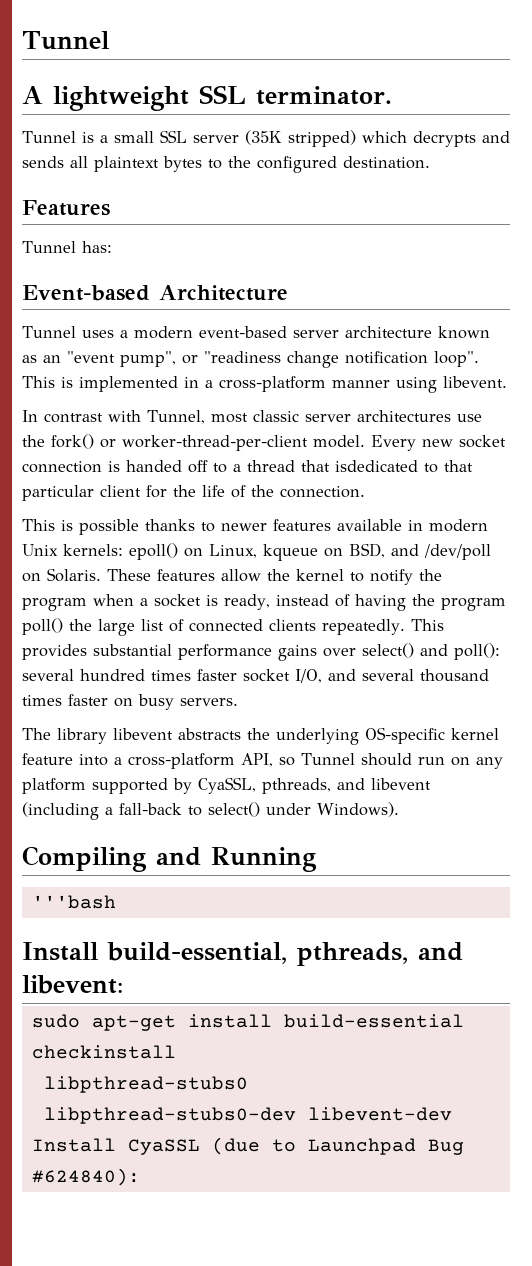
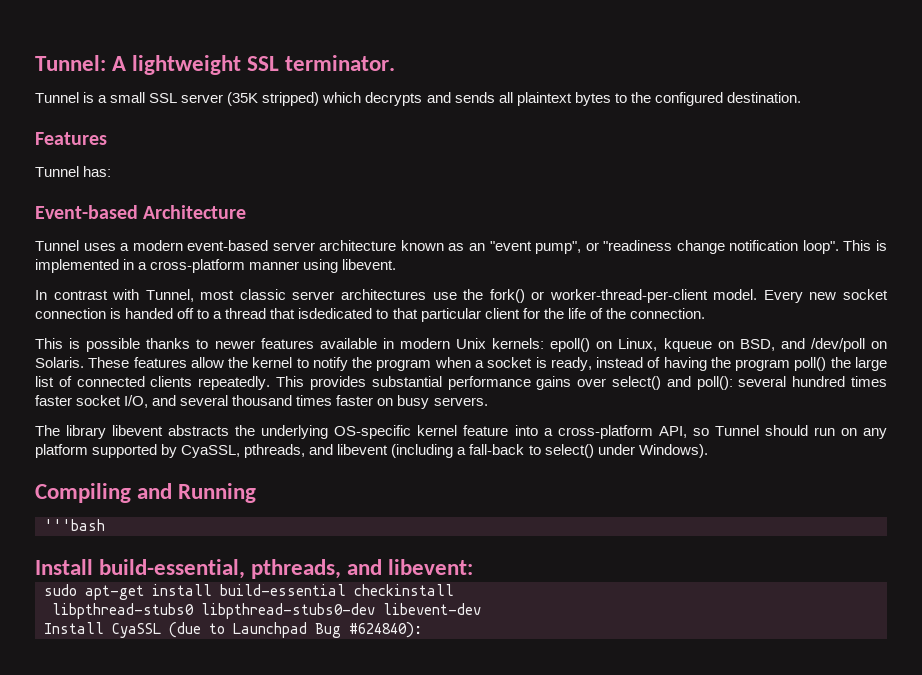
[22,31,109,50] Tunnel // -> [35,55,106,71] Tunnel:

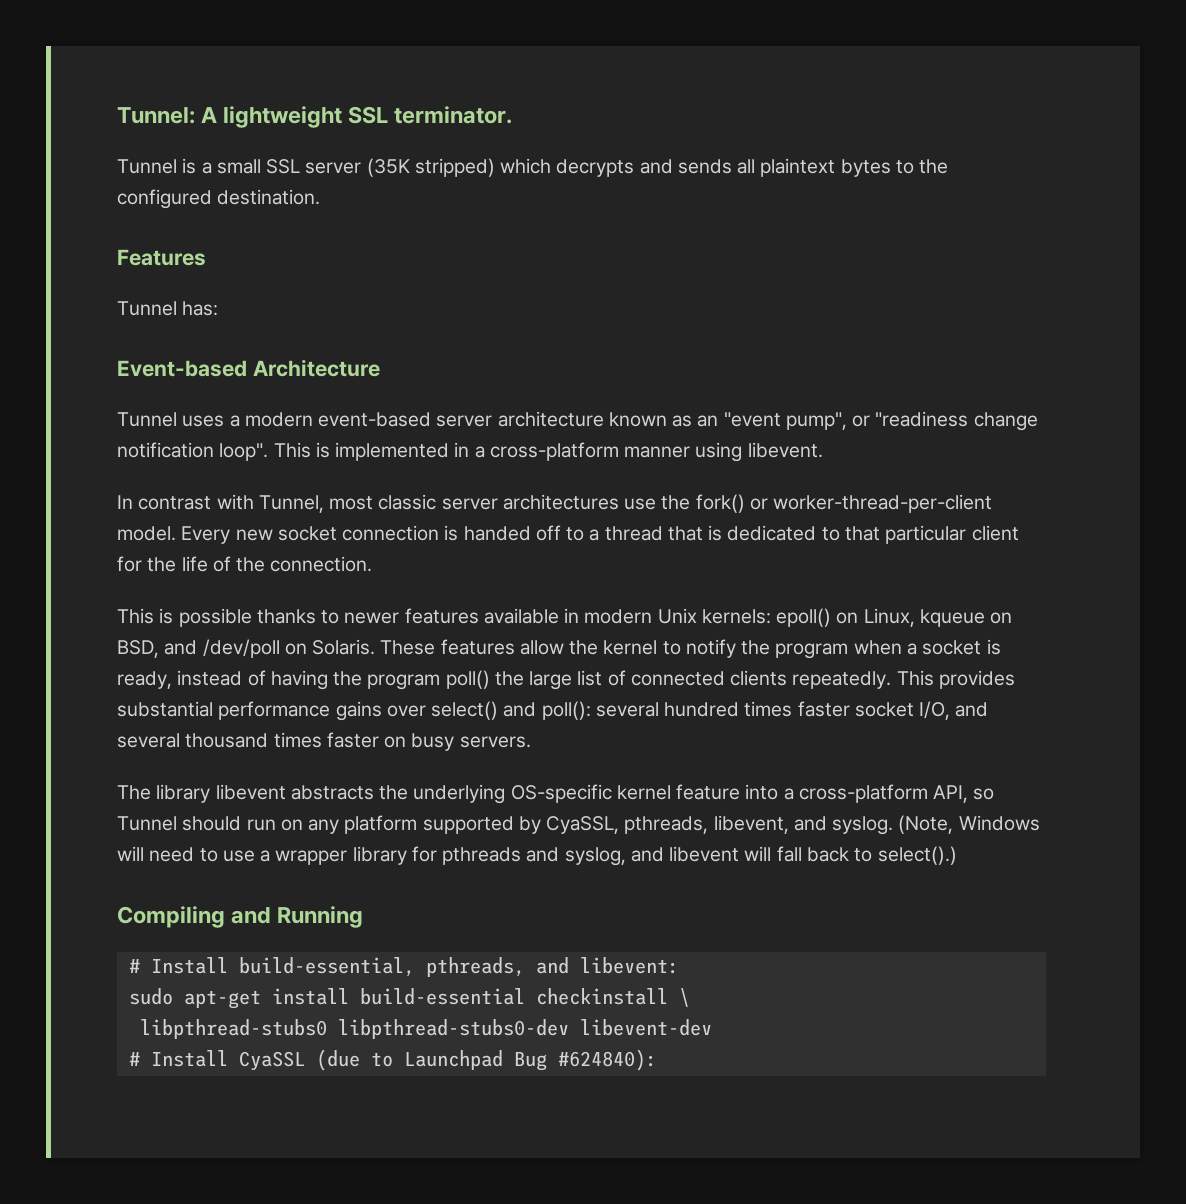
[298,308,373,319] isdedicated -> [708,525,817,541] is dedicated
[309,444,708,458] and libevent (including a fall-back to select() under Windows). -> [713,815,1040,835] [117,846,957,866] libevent, and syslog. (Note, Windows will need to use a wrapper library for pthreads and syslog, and libevent will fall back to select().)
[44,519,105,531] '''bash // -> [128,959,140,973] #
(454, 590) none -> [678,988,690,1007] \
(481, 609) none -> [128,1052,140,1066] #

